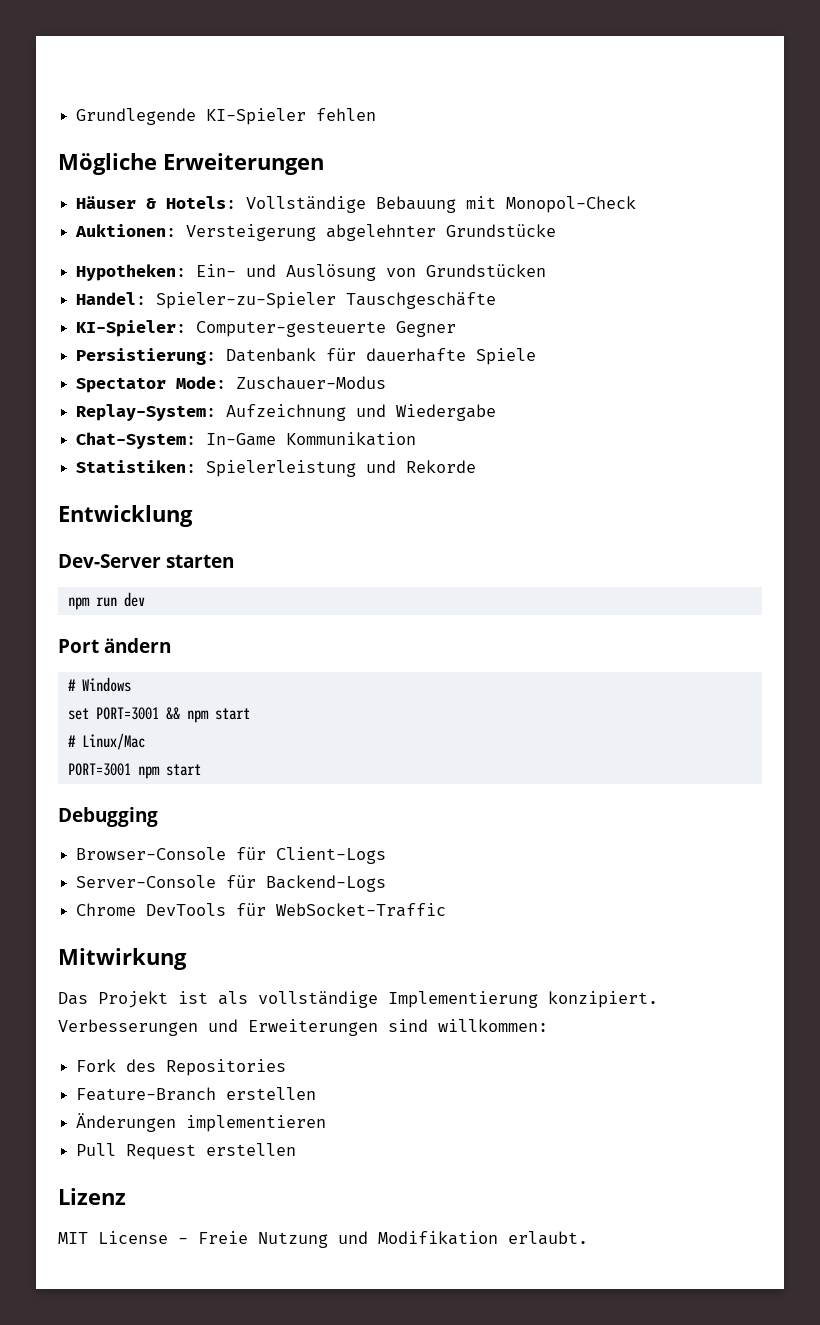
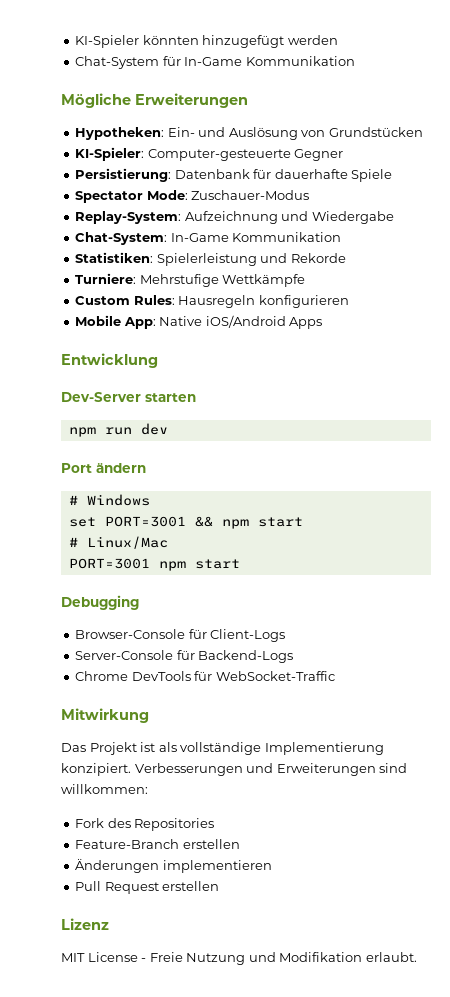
[76,108,377,125] [58,153,324,175] [76,196,637,213] [75,224,557,241] Grundlegende KI-Spieler fehlen // Mögliche Erweiterungen // Häuser & Hotels: Vollständige Bebauung mit Monopol-Check // Auktionen: Versteigerung abgelehnter Grundstücke -> [75,35,338,48] [75,56,355,69] [61,93,248,108] KI-Spieler könnten hinzugefügt werden // Chat-System für In-Game Kommunikation // Mögliche Erweiterungen
[76,292,497,309] // Handel: Spieler-zu-Spieler Tauschgeschäfte -> (423, 132) none
(477, 466) none -> [75,273,306,287] [75,295,349,308] [75,315,323,329] // Turniere: Mehrstufige Wettkämpfe // Custom Rules: Hausregeln konfigurieren // Mobile App: Native iOS/Android Apps

